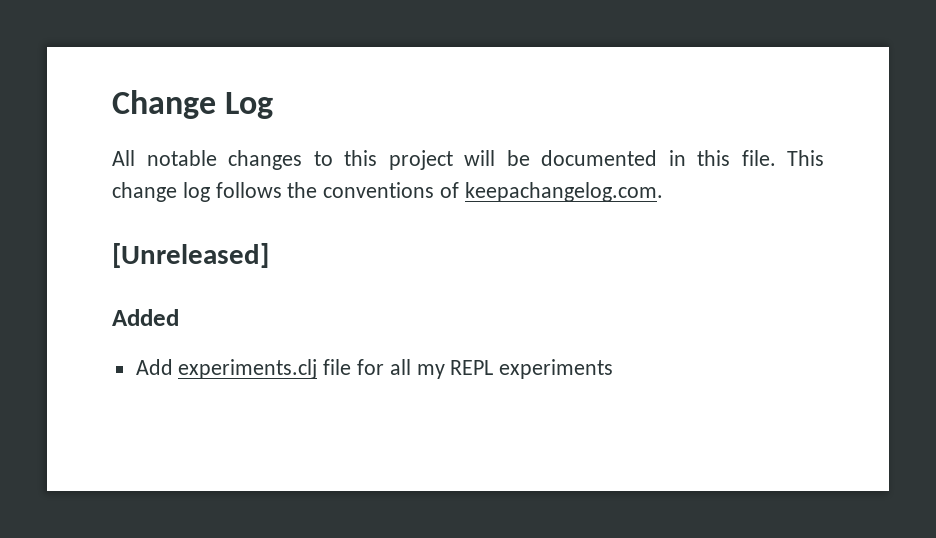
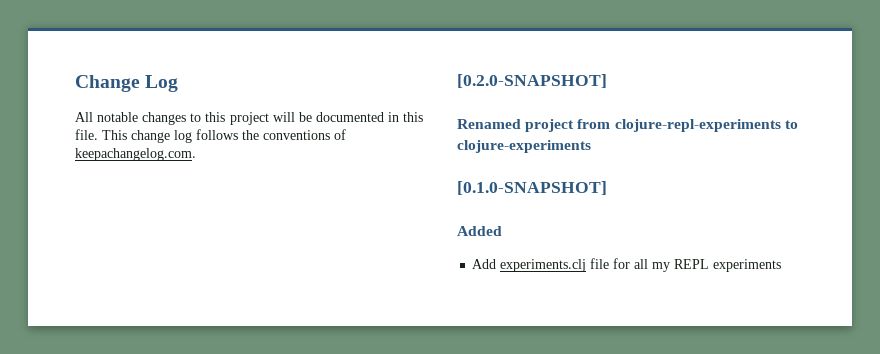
[112,243,269,268] [Unreleased] -> [457,74,607,88] [457,119,798,132] [457,140,591,153] [457,181,607,195] [0.2.0-SNAPSHOT] // Renamed project from clojure-repl-experiments to clojure-experiments // [0.1.0-SNAPSHOT]

